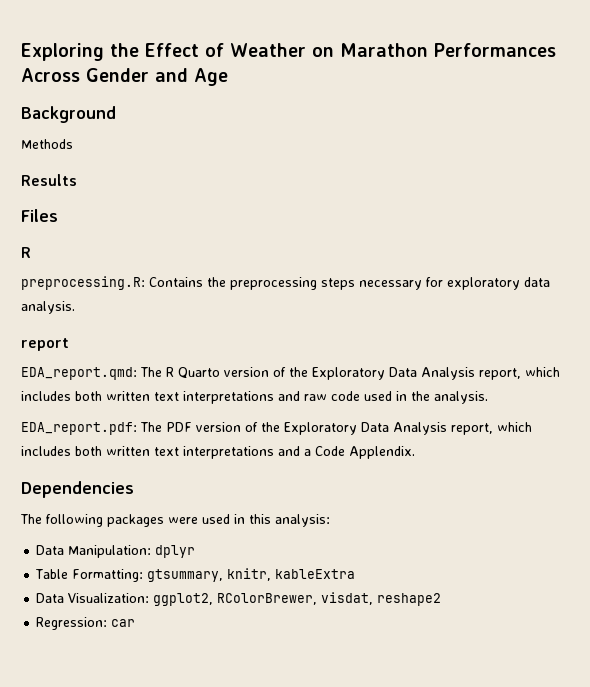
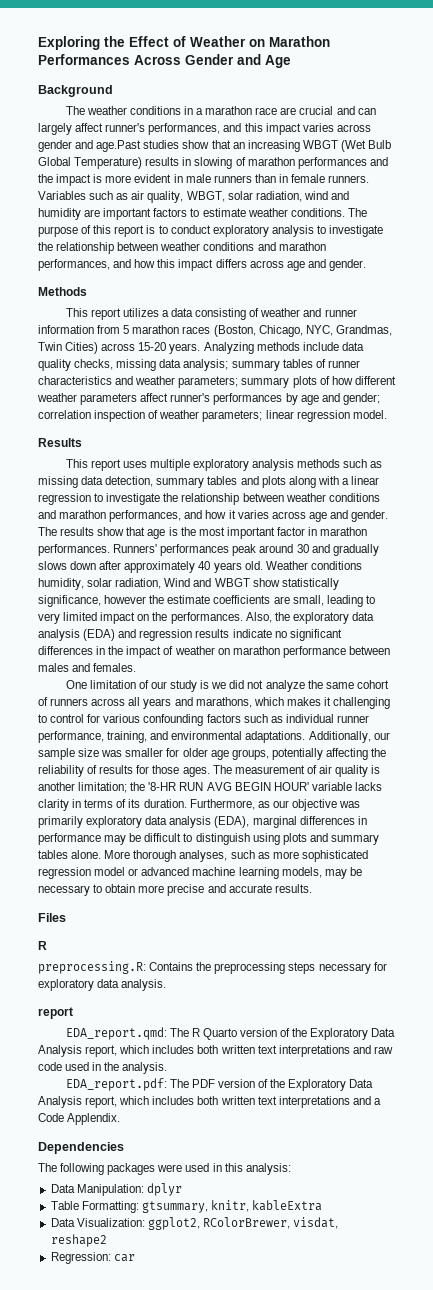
[21,139,73,149] [21,174,77,186] Methods // Results -> [65,106,376,115] [38,123,371,135] [38,140,392,152] [38,157,388,169] [38,174,370,186] [38,191,349,203] [38,208,367,220] [38,225,384,237] [38,242,326,254] [38,259,366,271] [38,287,87,296] [65,308,357,320] [38,325,392,337] [38,342,364,354] [38,359,360,371] [38,376,396,388] [37,393,380,405] [38,410,387,422] [38,438,82,447] [65,459,383,471] [38,476,380,488] [38,493,380,505] [38,510,389,522] [38,527,368,539] [38,544,379,556] [38,561,362,573] [38,578,339,590] [38,595,375,607] [38,612,374,624] [38,629,342,641] [38,646,390,658] [38,663,137,672] [65,680,389,692] [38,697,391,709] [38,714,369,726] [38,731,390,743] [38,748,387,760] [38,765,381,777] [38,782,382,793] [38,799,361,811] [38,816,367,828] [38,833,379,845] [38,850,368,862] [38,867,362,879] [38,884,312,896] The weather conditions in a marathon race are crucial and can largely affect runner's performances, and this impact varies across gender and age.Past studies show that an increasing WBGT (Wet Bulb Global Temperature) results in slowing of marathon performances and the impact is more evident in male runners than in female runners. Variables such as air quality, WBGT, solar radiation, wind and humidity are important factors to estimate weather conditions. The purpose of this report is to conduct exploratory analysis to investigate the relationship between weather conditions and marathon performances, and how this impact differs across age and gender. // Methods // This report utilizes a data consisting of weather and runner information from 5 marathon races (Boston, Chicago, NYC, Grandmas, Twin Cities) across 15-20 years. Analyzing methods include data quality checks, missing data analysis; summary tables of runner characteristics and weather parameters; summary plots of how different weather parameters affect runner's performances by age and gender; correlation inspection of weather parameters; linear regression model. // Results // This report uses multiple exploratory analysis methods such as missing data detection, summary tables and plots along with a linear regression to investigate the relationship between weather conditions and marathon performances, and how it varies across age and gender. The results show that age is the most important factor in marathon performances. Runners' performances peak around 30 and gradually slows down after approximately 40 years old. Weather conditions humidity, solar radiation, Wind and WBGT show statistically significance, however the estimate coefficients are small, leading to very limited impact on the performances. Also, the exploratory data analysis (EDA) and regression results indicate no significant differences in the impact of weather on marathon performance between males and females. // One limitation of our study is we did not analyze the same cohort of runners across all years and marathons, which makes it challenging to control for various confounding factors such as individual runner performance, training, and environmental adaptations. Additionally, our sample size was smaller for older age groups, potentially affecting the reliability of results for those ages. The measurement of air quality is another limitation; the '8-HR RUN AVG BEGIN HOUR' variable lacks clarity in terms of its duration. Furthermore, as our objective was primarily exploratory data analysis (EDA), marginal differences in performance may be difficult to distinguish using plots and summary tables alone. More thorough analyses, such as more sophisticated regression model or advanced machine learning models, may be necessary to obtain more precise and accurate results.

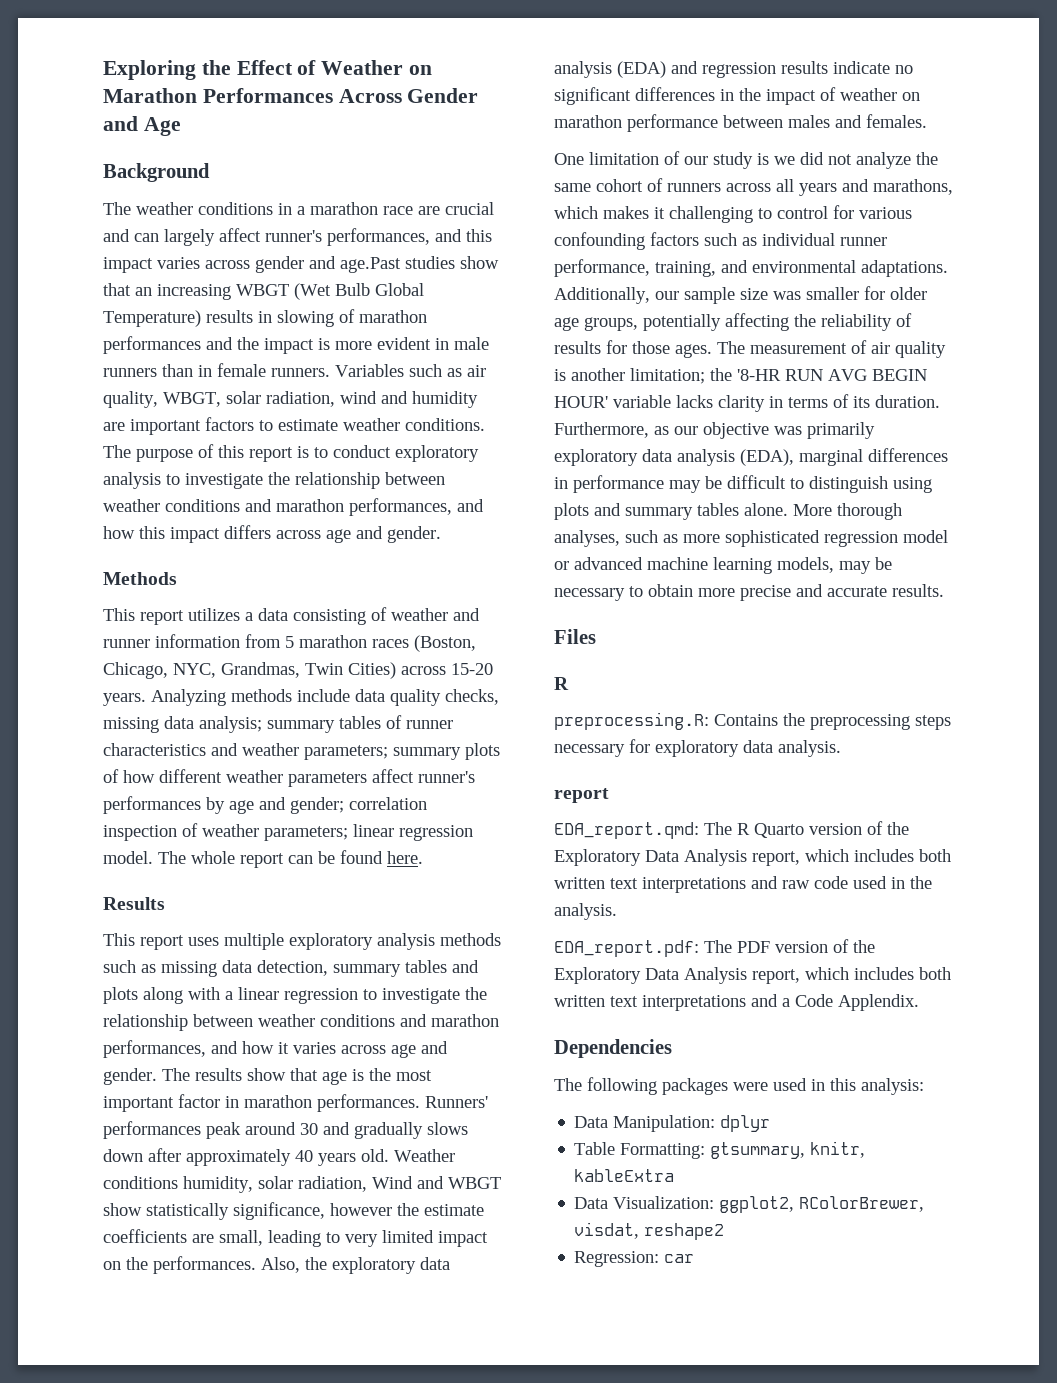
(387, 414) none -> [158,850,423,868] The whole report can be found here.

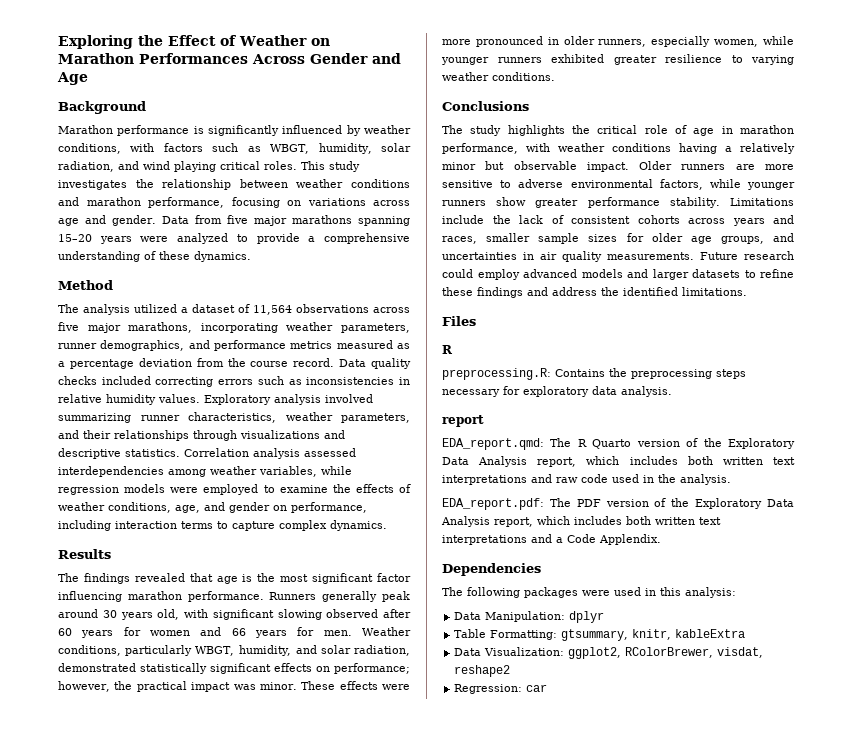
[103,202,494,215] [103,228,492,246] [103,256,499,273] [103,283,424,300] [103,309,427,327] [103,336,489,354] [103,363,486,377] [103,391,478,408] [103,417,485,435] [103,444,479,462] [103,472,445,489] [103,498,484,516] [103,525,441,543] [103,572,177,585] [103,607,480,625] [103,634,476,652] [103,662,493,679] [103,689,499,706] [103,715,453,733] [103,743,500,760] [103,769,475,787] [103,796,427,814] [103,823,473,841] [103,850,423,868] [103,897,165,910] [103,933,501,950] [103,960,479,977] [103,987,487,1004] [103,1014,499,1031] [103,1040,448,1058] [103,1068,286,1085] The weather conditions in a marathon race are crucial and can largely affect runner's performances, and this impact varies across gender and age.Past studies show that an increasing WBGT (Wet Bulb Global Temperature) results in slowing of marathon performances and the impact is more evident in male runners than in female runners. Variables such as air quality, WBGT, solar radiation, wind and humidity are important factors to estimate weather conditions. The purpose of this report is to conduct exploratory analysis to investigate the relationship between weather conditions and marathon performances, and how this impact differs across age and gender. // Methods // This report utilizes a data consisting of weather and runner information from 5 marathon races (Boston, Chicago, NYC, Grandmas, Twin Cities) across 15-20 years. Analyzing methods include data quality checks, missing data analysis; summary tables of runner characteristics and weather parameters; summary plots of how different weather parameters affect runner's performances by age and gender; correlation inspection of weather parameters; linear regression model. The whole report can be found here. // Results // This report uses multiple exploratory analysis methods such as missing data detection, summary tables and plots along with a linear regression to investigate the relationship between weather conditions and marathon performances, and how it varies across age and gender. The results show -> [58,125,411,136] [58,143,412,154] [58,161,360,172] [58,179,410,190] [58,197,410,208] [58,215,410,226] [58,233,411,244] [58,251,251,262] [58,280,113,290] [58,304,410,315] [58,322,410,333] [58,340,410,351] [58,358,411,369] [58,376,411,387] [58,394,373,405] [58,412,410,423] [58,430,345,441] [58,448,356,459] [58,466,352,477] [58,484,411,495] [58,502,367,513] [58,520,387,531] [58,549,111,559] [58,573,185,584] Marathon performance is significantly influenced by weather conditions, with factors such as WBGT, humidity, solar radiation, and wind playing critical roles. This study investigates the relationship between weather conditions and marathon performance, focusing on variations across age and gender. Data from five major marathons spanning 15–20 years were analyzed to provide a comprehensive understanding of these dynamics. // Method // The analysis utilized a dataset of 11,564 observations across five major marathons, incorporating weather parameters, runner demographics, and performance metrics measured as a percentage deviation from the course record. Data quality checks included correcting errors such as inconsistencies in relative humidity values. Exploratory analysis involved summarizing runner characteristics, weather parameters, and their relationships through visualizations and descriptive statistics. Correlation analysis assessed interdependencies among weather variables, while regression models were employed to examine the effects of weather conditions, age, and gender on performance, including interaction terms to capture complex dynamics. // Results // The findings revealed
[103,1094,488,1112] [103,1121,468,1139] [103,1148,455,1166] [103,1176,501,1193] [103,1202,484,1220] [103,1229,488,1247] [103,1256,450,1274] [554,61,913,78] [554,87,920,105] [554,114,927,132] [554,151,938,169] [554,178,953,196] [554,205,912,223] [554,232,887,250] [554,259,948,277] [554,286,927,304] [554,313,912,331] [554,340,946,358] [554,368,927,384] [554,394,940,412] [554,422,875,439] [554,448,948,466] [554,475,932,493] [554,503,902,520] [554,530,948,547] [554,557,892,574] [554,584,944,601] important factor in marathon performances. Runners' performances peak around 30 and gradually slows down after approximately 40 years old. Weather conditions humidity, solar radiation, Wind and WBGT show statistically significance, however the estimate coefficients are small, leading to very limited impact on the performances. Also, the exploratory data analysis (EDA) and regression results indicate no significant differences in the impact of weather on marathon performance between males and females. // One limitation of our study is we did not analyze the same cohort of runners across all years and marathons, which makes it challenging to control for various confounding factors such as individual runner performance, training, and environmental adaptations. Additionally, our sample size was smaller for older age groups, potentially affecting the reliability of results for those ages. The measurement of air quality is another limitation; the '8-HR RUN AVG BEGIN HOUR' variable lacks clarity in terms of its duration. Furthermore, as our objective was primarily exploratory data analysis (EDA), marginal differences in performance may be difficult to distinguish using plots and summary tables alone. More thorough analyses, such as more sophisticated regression model or advanced machine learning models, may be necessary to obtain more precise and accurate results. -> [312,573,411,584] [58,591,410,602] [58,609,411,620] [58,627,411,638] [58,645,410,656] [58,663,410,674] [58,681,410,692] [442,36,794,47] [441,54,794,65] [442,72,555,81] [442,101,529,111] [442,125,794,136] [442,143,795,154] [442,161,794,172] [442,179,795,190] [442,197,794,208] [442,215,794,226] [442,233,794,244] [442,251,794,262] [442,269,794,280] [442,287,747,298] significant factor influencing marathon performance. Runners generally peak around 30 years old, with significant slowing observed after 60 years for women and 66 years for men. Weather conditions, particularly WBGT, humidity, and solar radiation, demonstrated statistically significant effects on performance; however, the practical impact was minor. These effects were more pronounced in older runners, especially women, while younger runners exhibited greater resilience to varying weather conditions. // Conclusions // The study highlights the critical role of age in marathon performance, with weather conditions having a relatively minor but observable impact. Older runners are more sensitive to adverse environmental factors, while younger runners show greater performance stability. Limitations include the lack of consistent cohorts across years and races, smaller sample sizes for older age groups, and uncertainties in air quality measurements. Future research could employ advanced models and larger datasets to refine these findings and address the identified limitations.

